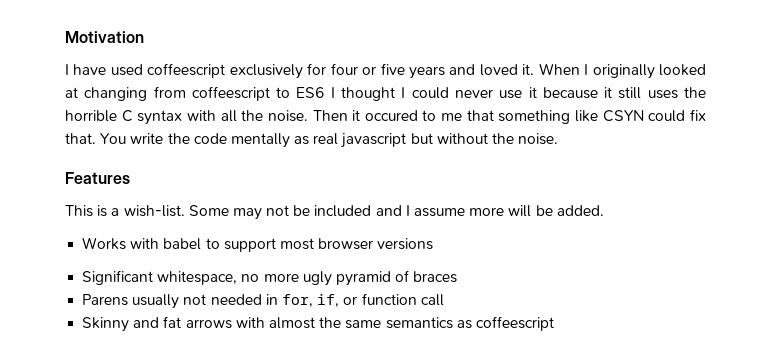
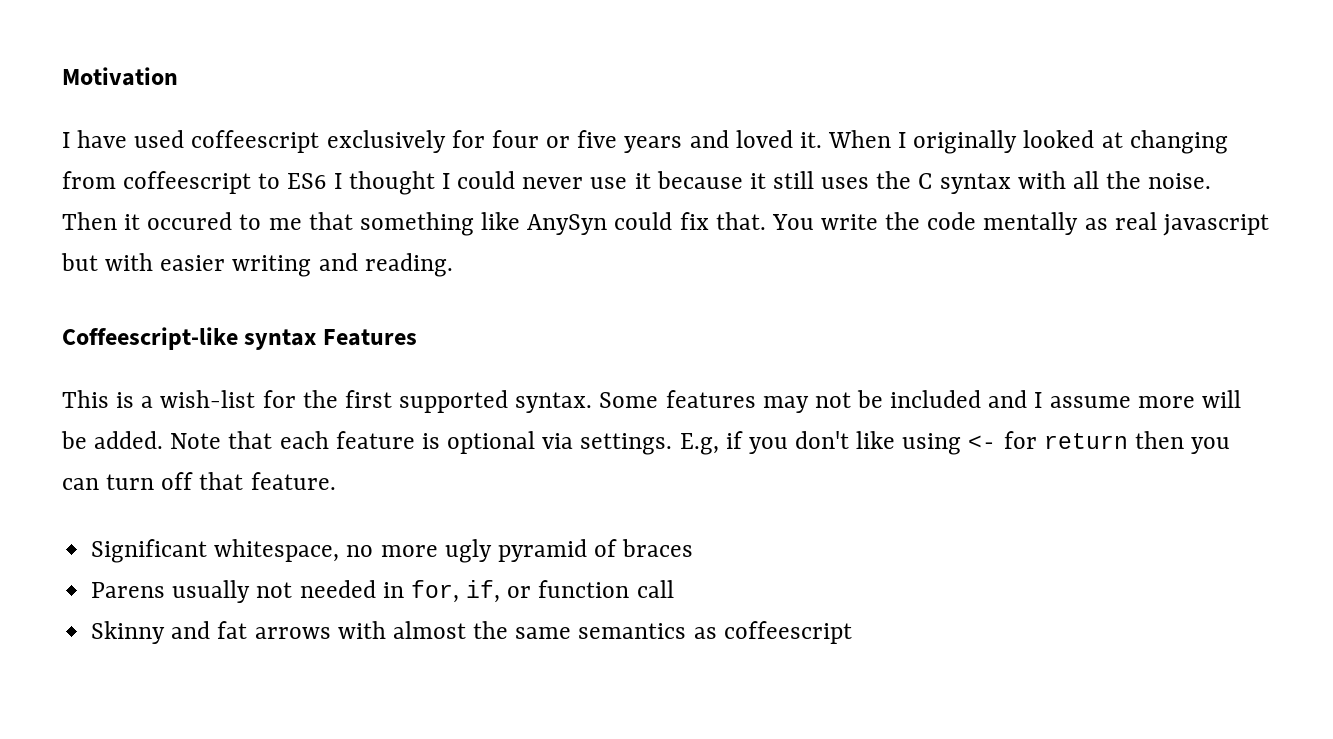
[65,110,117,122] horrible -> (912, 180) none
[602,110,644,122] CSYN -> [527,214,608,235] AnySyn
[436,133,559,145] [65,172,130,184] [65,205,229,217] without the noise. // Features // This is a wish-list. Some -> [105,253,453,277] [62,327,417,350] [62,390,756,413] with easier writing and reading. // Coffeescript-like syntax Features // This is a wish-list for the first supported syntax. Some features
[82,237,434,252] // Works with babel to support most browser versions -> [170,431,1231,455] [62,472,336,490] Note that each feature is optional via settings. E.g, if you don't like using <- for return then you can turn off that feature.

